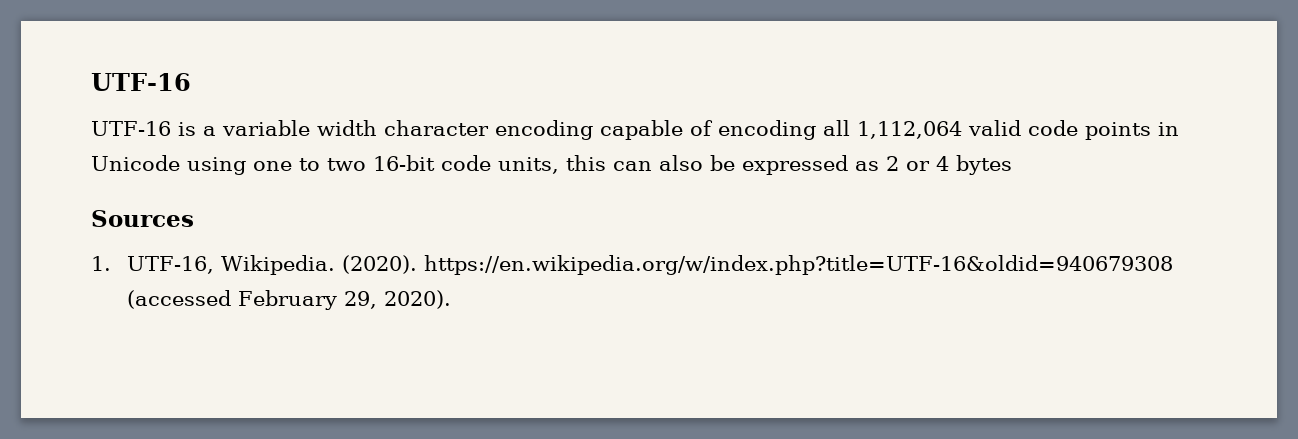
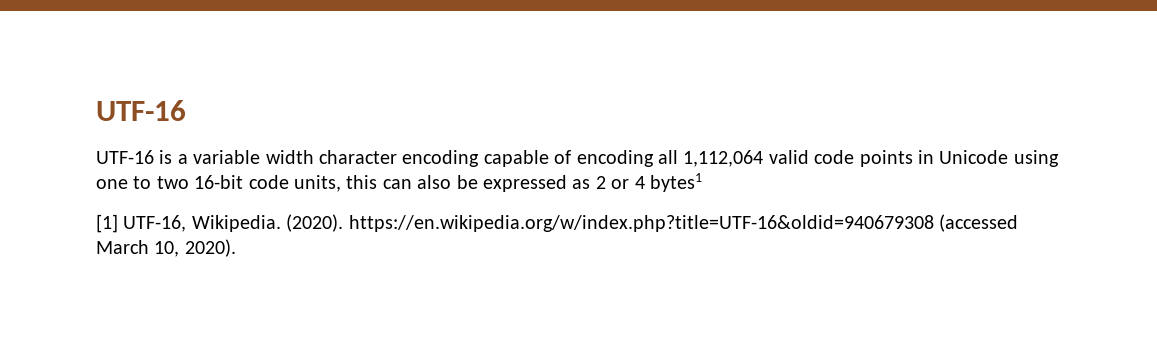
[956,155,1012,175] [91,210,194,227] [91,256,111,271] bytes // Sources // 1. -> [649,173,702,192] [96,214,118,233] bytes1 // [1]
[238,290,378,310] February 29, -> [96,240,180,257] March 10,

